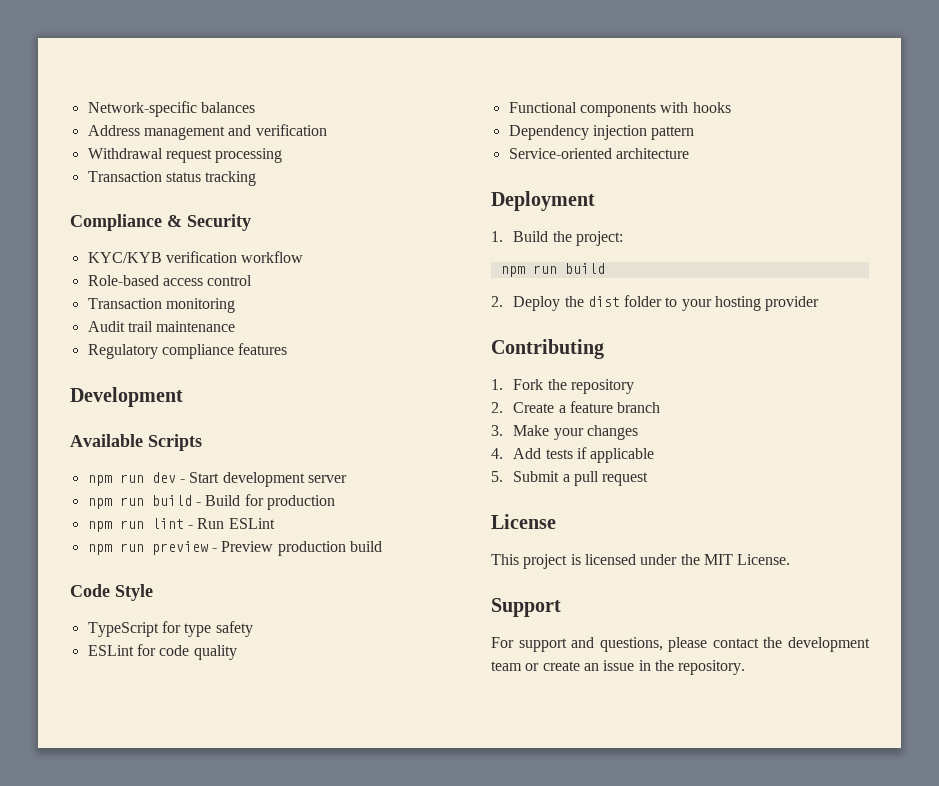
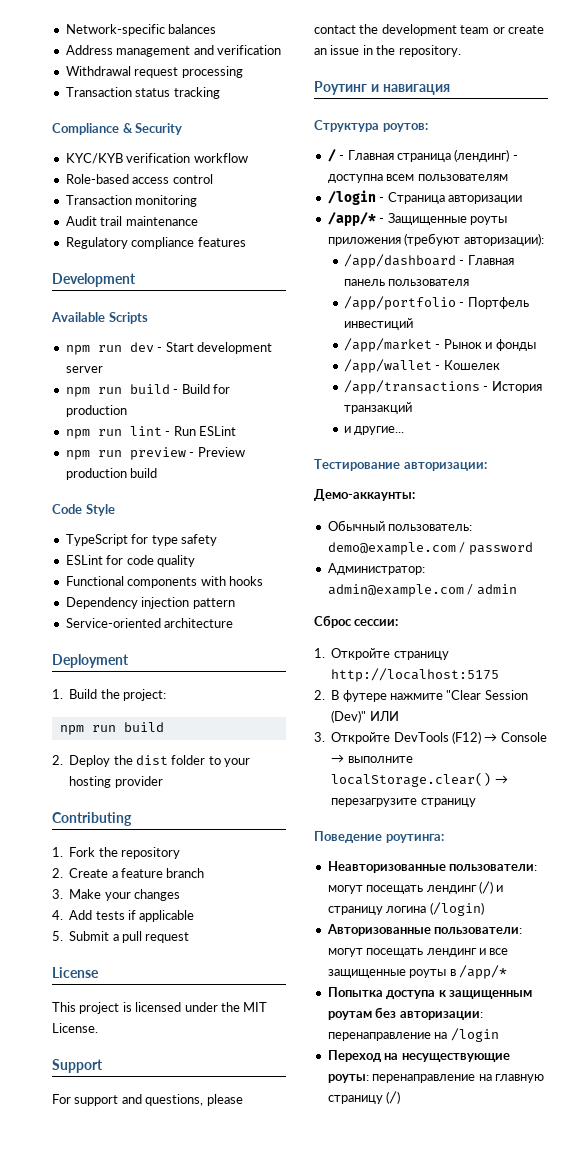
(746, 667) none -> [314,81,450,95] [314,120,428,132] [327,149,518,162] [327,174,508,183] [327,190,522,205] [327,212,507,226] [327,233,544,246] [344,254,514,268] [344,279,470,286] [344,296,529,310] [344,318,414,330] [344,338,536,352] [344,359,500,373] [344,380,542,394] [344,402,413,414] [344,426,405,435] [314,459,487,471] [314,489,415,501] [327,520,473,531] [327,542,533,555] [327,563,425,575] [327,584,517,597] [314,615,399,628] [314,648,449,660] [331,668,500,682] [314,690,528,702] [331,710,399,723] [314,731,547,744] [331,754,413,763] [331,772,508,787] [331,798,476,807] [314,831,444,843] [327,861,538,873] [327,881,504,894] [327,902,484,916] [326,924,523,936] [327,948,509,957] [327,965,507,979] [327,987,532,999] [327,1007,483,1020] [327,1028,499,1042] [327,1050,510,1062] [327,1074,544,1083] [327,1091,401,1104] // Роутинг и навигация // Структура роутов: // / - Главная страница (лендинг) - доступна всем пользователям // /login - Страница авторизации // /app/* - Защищенные роуты приложения (требуют авторизации): // /app/dashboard - Главная панель пользователя // /app/portfolio - Портфель инвестиций // /app/market - Рынок и фонды // /app/wallet - Кошелек // /app/transactions - История транзакций // и другие... // Тестирование авторизации: // Демо-аккаунты: // Обычный пользователь: demo@example.com / password // Администратор: admin@example.com / admin // Сброс сессии: // 1. Откройте страницу http://localhost:5175 // 2. В футере нажмите "Clear Session (Dev)" ИЛИ // 3. Откройте DevTools (F12) → Console → выполните localStorage.clear() → перезагрузите страницу // Поведение роутинга: // Неавторизованные пользователи: могут посещать лендинг (/) и страницу логина (/login) // Авторизованные пользователи: могут посещать лендинг и все защищенные роуты в /app/* // Попытка доступа к защищенным роутам без авторизации: перенаправление на /login // Переход на несуществующие роуты: перенаправление на главную страницу (/)

